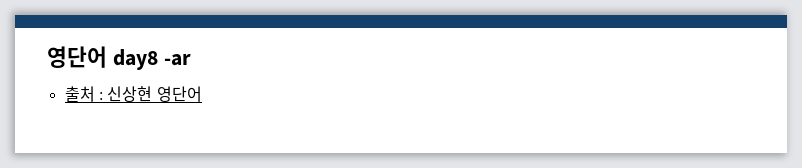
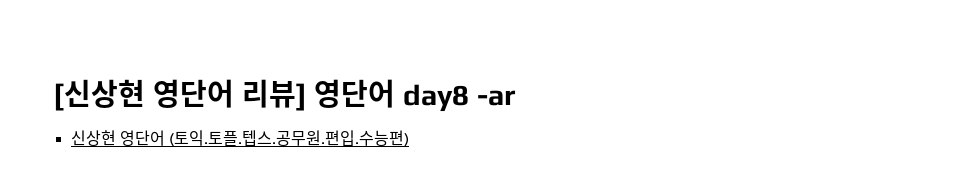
(47, 57) none -> [53,79,307,111] [신상현 영단어 리뷰]
[64,86,103,102] 출처 : -> (517, 98) none
(202, 94) none -> [169,130,410,147] (토익.토플.텝스.공무원.편입.수능편)

